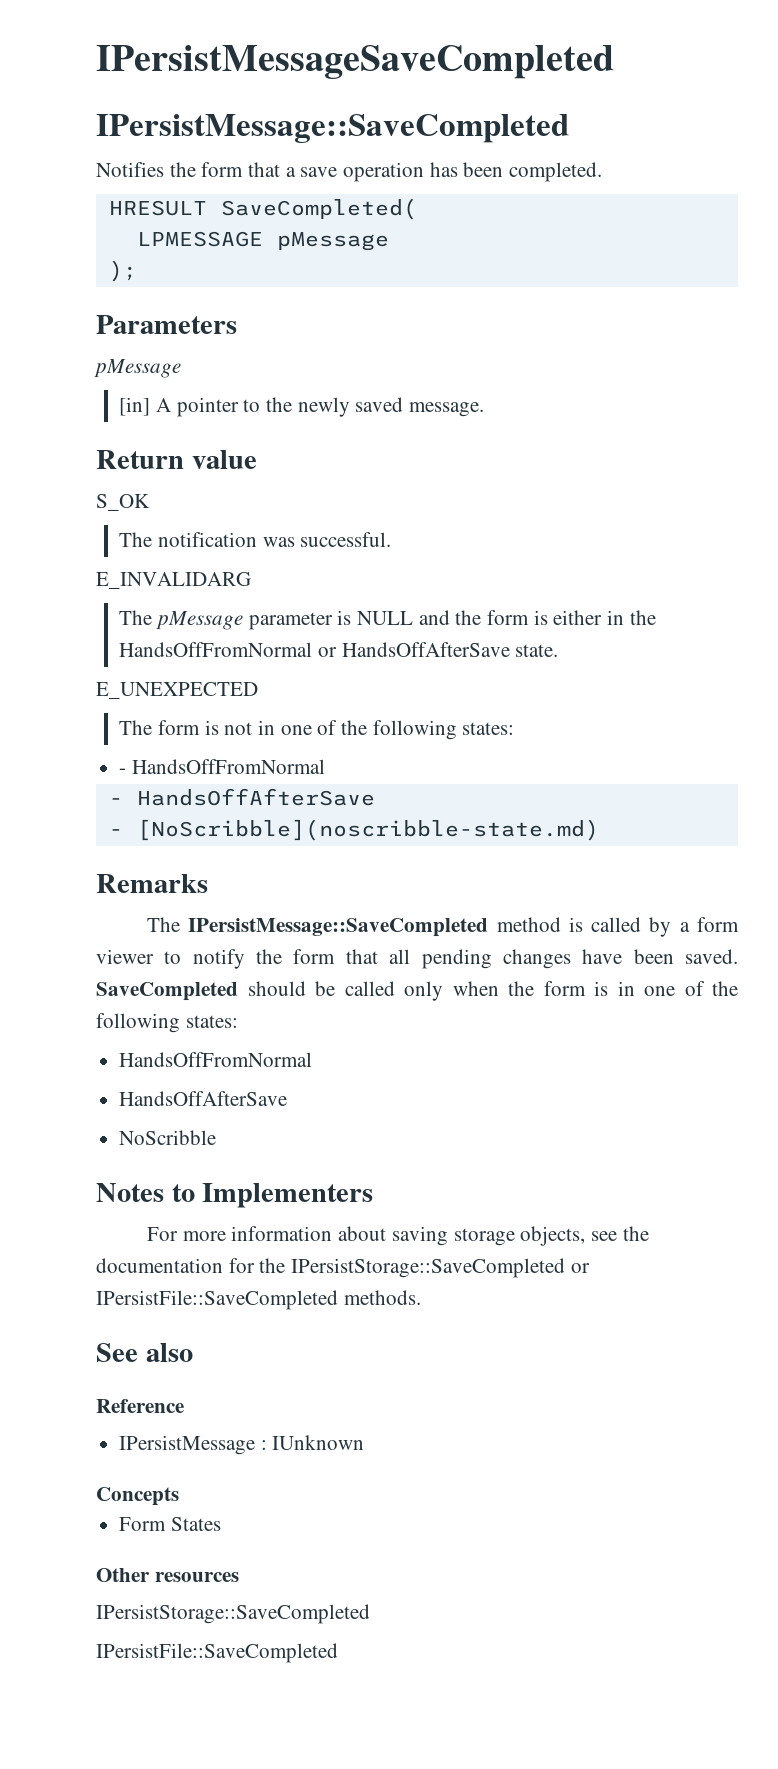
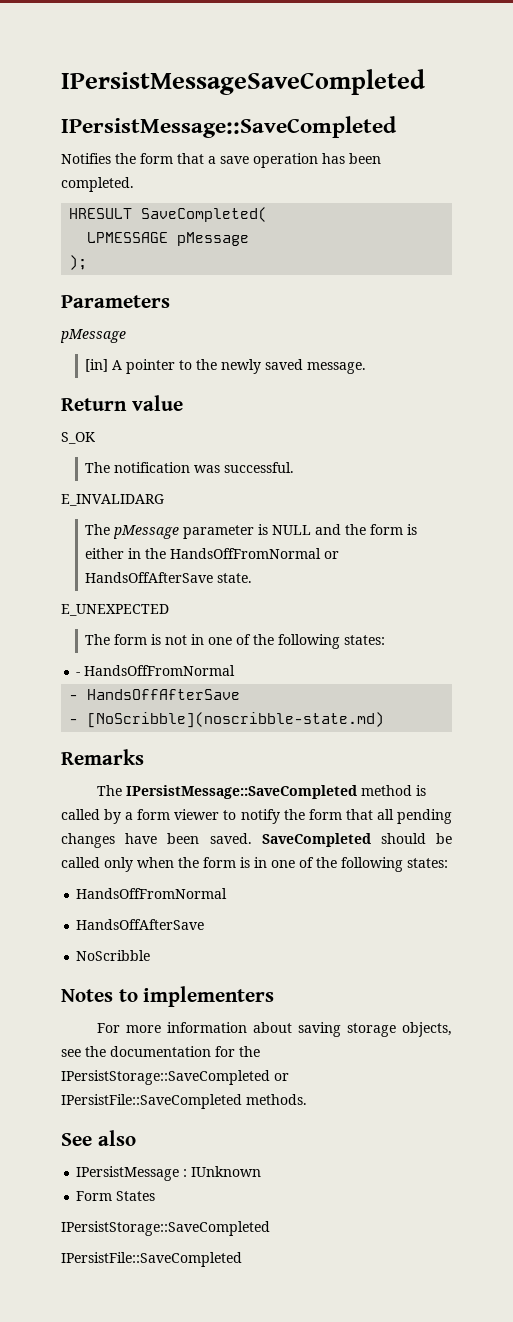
[202,1183,374,1208] Implementers -> [143,986,275,1007] implementers
[96,1399,184,1413] // Reference -> (136, 1138) none
[96,1487,179,1506] // Concepts -> (262, 1171) none
[96,1568,239,1582] // Other resources -> (156, 1196) none

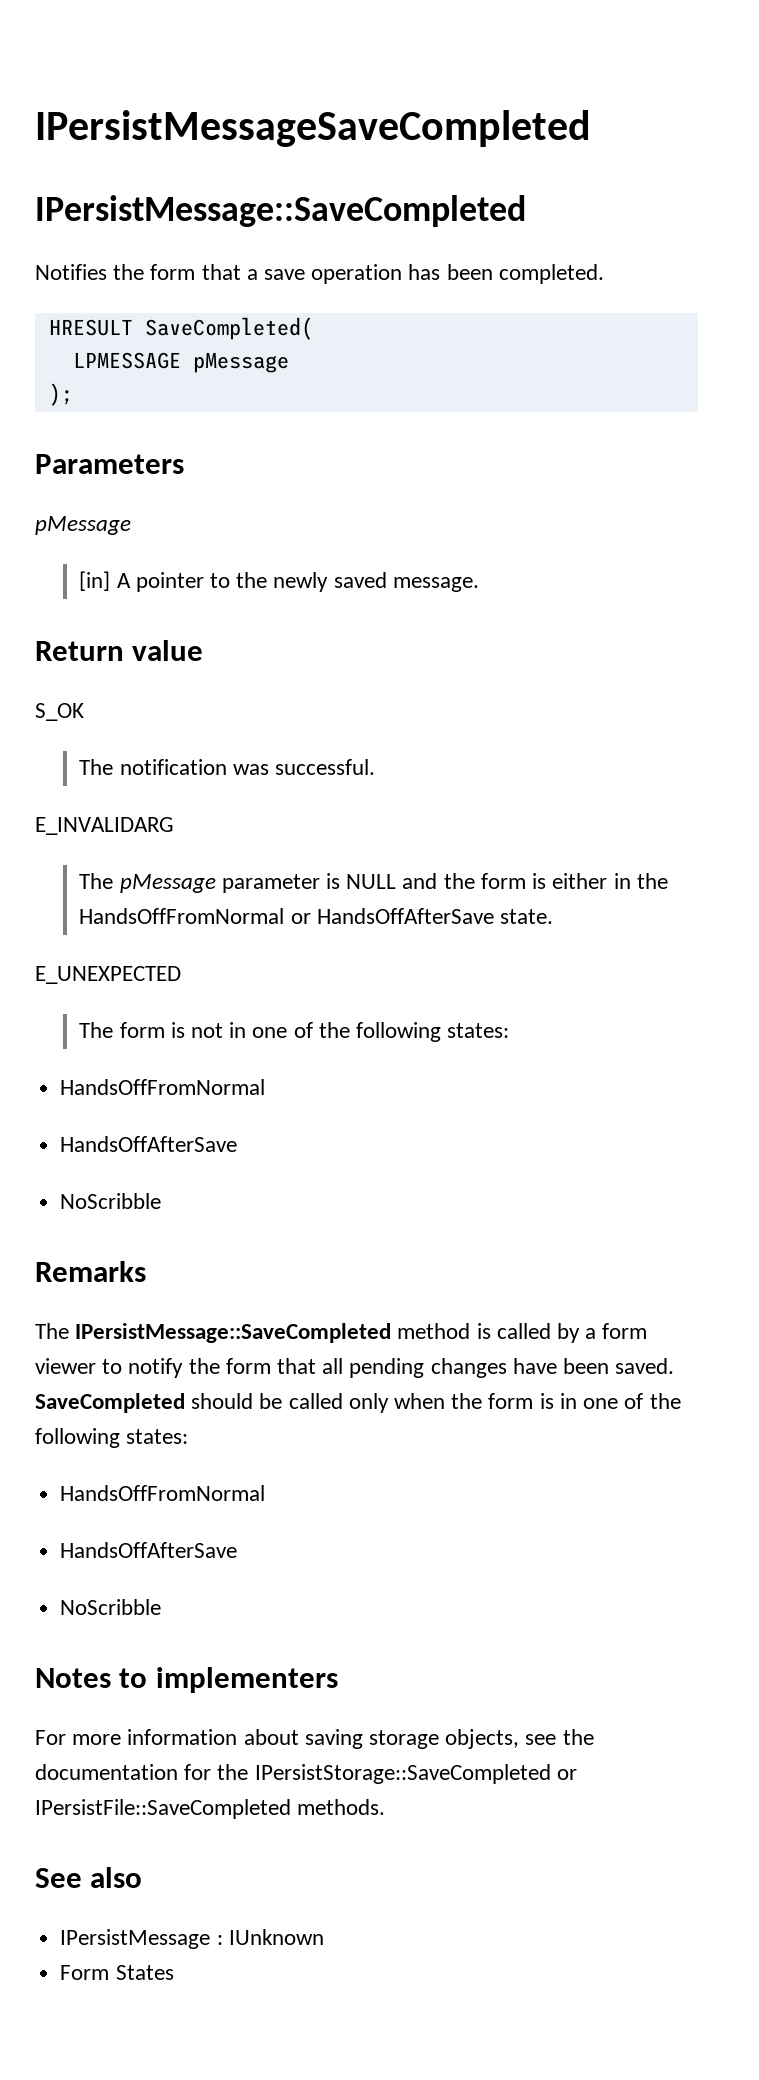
[76,665,236,676] [69,689,241,700] [69,712,385,728] - HandsOffFromNormal // - HandsOffAfterSave // - [NoScribble](noscribble-state.md) -> [60,1079,266,1095] [60,1136,238,1152] [60,1193,162,1209] HandsOffFromNormal // HandsOffAfterSave // NoScribble
[61,1221,270,1236] [61,1252,242,1267] // IPersistStorage::SaveCompleted // IPersistFile::SaveCompleted -> (174, 1972) none

